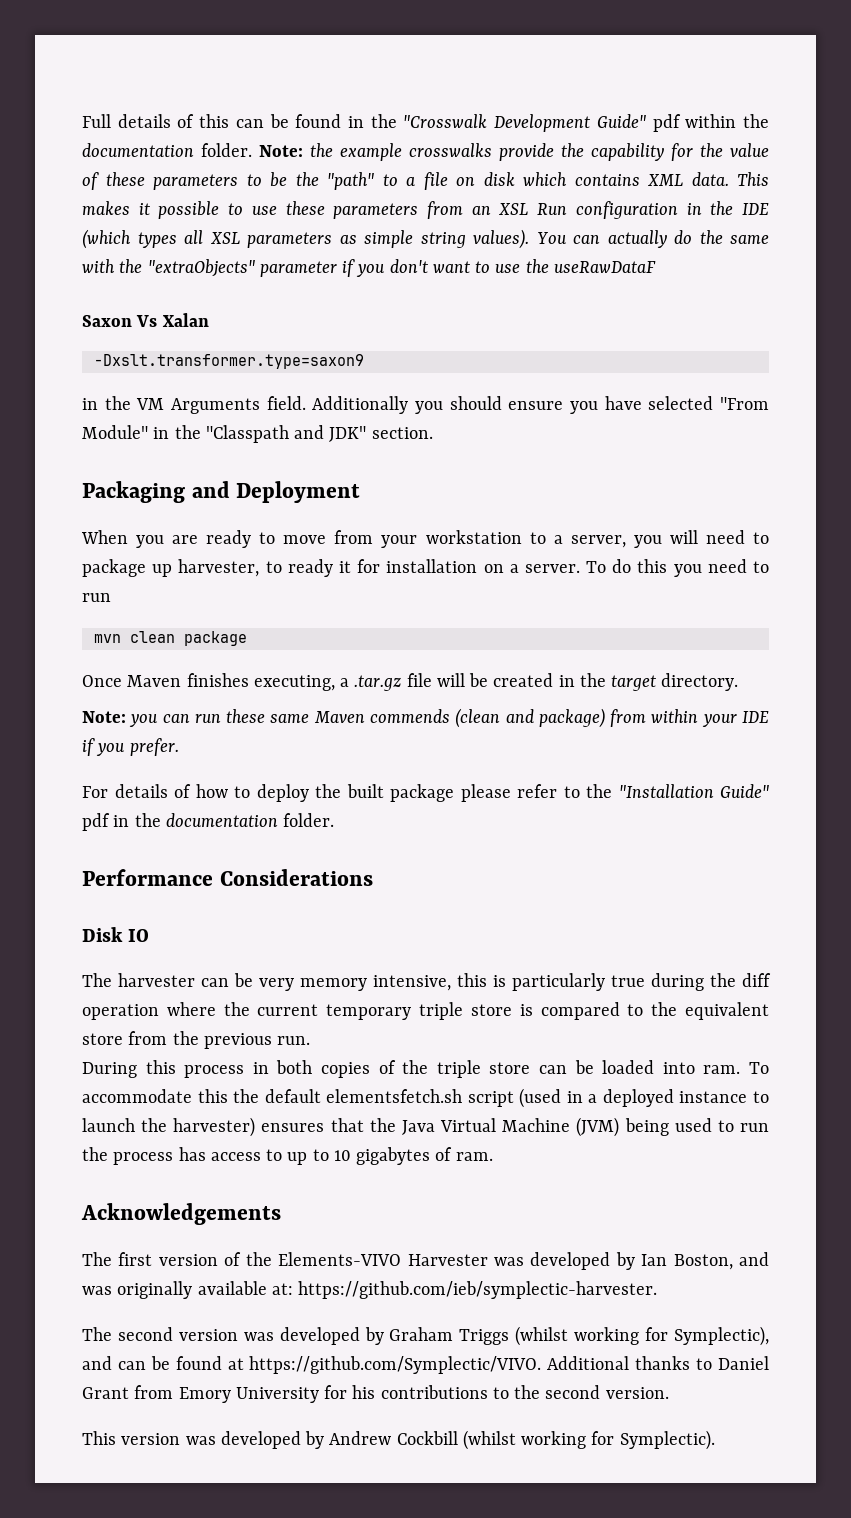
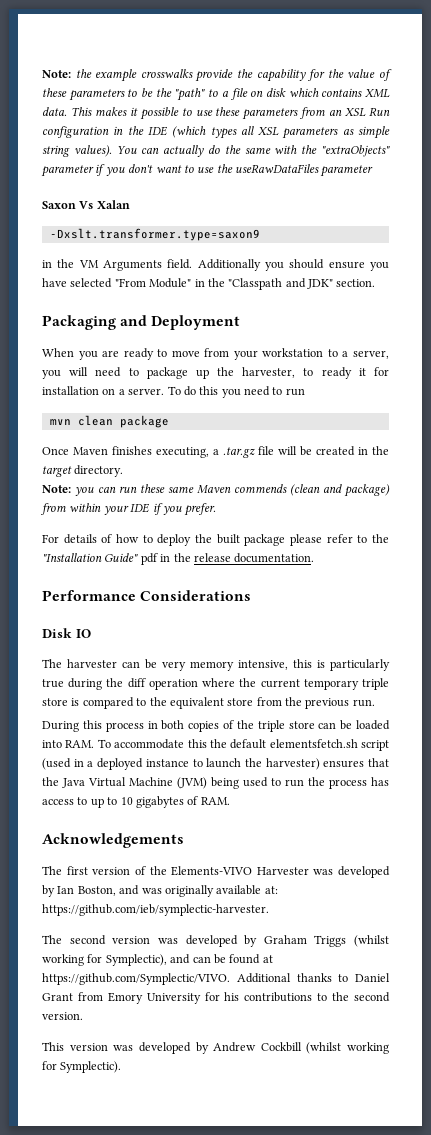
[82,114,769,132] [82,143,252,157] Full details of this can be found in the "Crosswalk Development Guide" pdf within the documentation folder. -> (42, 74) none
[553,261,656,273] useRawDataF -> [235,164,374,177] useRawDataFiles parameter
(173, 570) none -> [217,367,235,376] the
[165,813,335,827] documentation folder. -> [193,553,315,563] release documentation.
[703,1065,741,1074] ram. -> [65,740,95,748] RAM.
[455,1152,493,1161] ram. -> [200,797,230,805] RAM.

